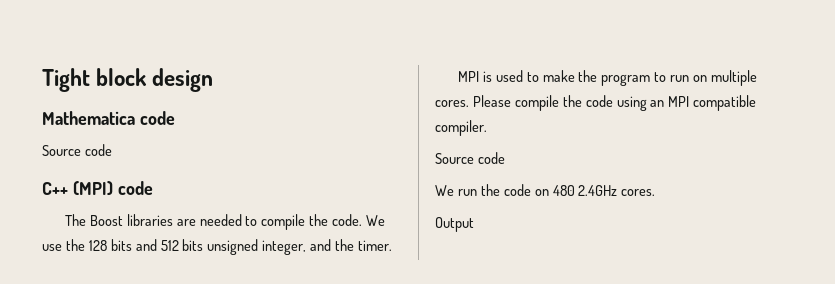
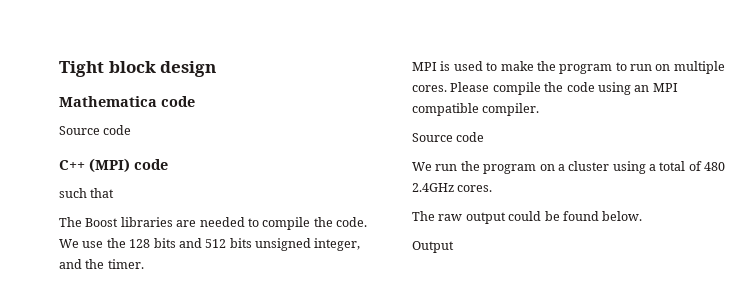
(153, 188) none -> [59,188,115,198] // such that
[503,184,656,196] code on 480 2.4GHz cores. -> [483,161,726,174] [412,183,493,192] [412,211,643,224] program on a cluster using a total of 480 2.4GHz cores. // The raw output could be found below.

